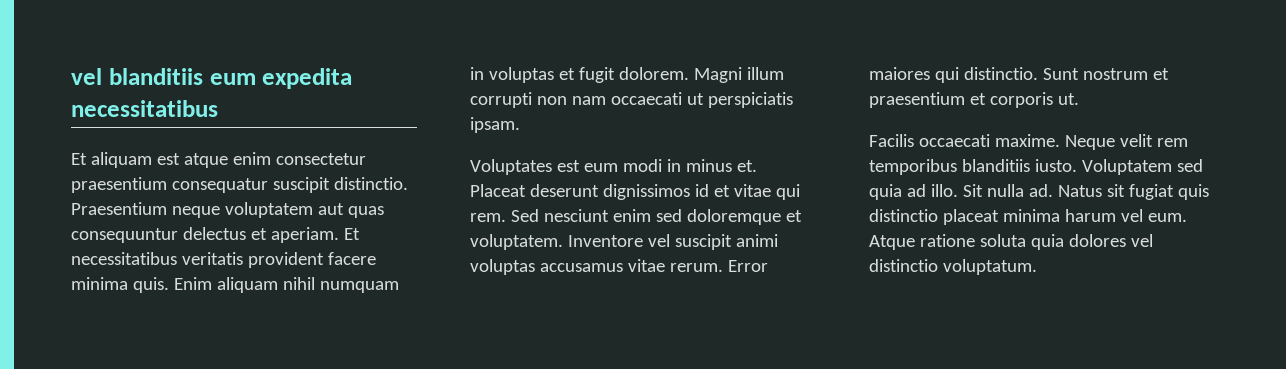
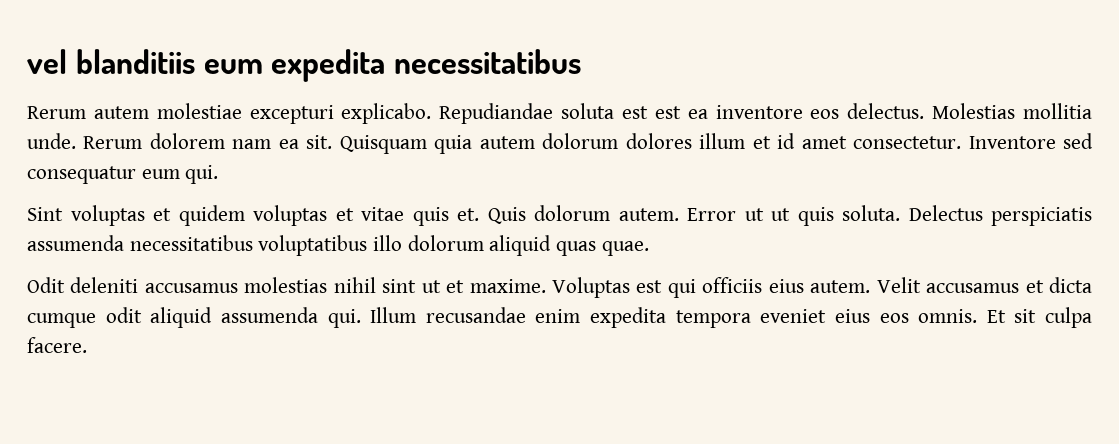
[71,152,366,168] [71,177,408,193] [71,202,384,218] [71,227,360,243] [71,252,376,268] [71,277,399,293] [470,67,784,83] [470,92,793,108] [470,117,520,133] [470,159,757,175] [470,184,800,200] [470,209,802,225] [470,234,778,250] [470,259,768,275] [869,67,1169,83] [869,92,1079,108] [869,134,1188,150] [869,159,1203,175] [869,184,1209,200] [869,209,1187,225] [869,234,1153,250] [869,259,1037,275] Et aliquam est atque enim consectetur praesentium consequatur suscipit distinctio. Praesentium neque voluptatem aut quas consequuntur delectus et aperiam. Et necessitatibus veritatis provident facere minima quis. Enim aliquam nihil numquam in voluptas et fugit dolorem. Magni illum corrupti non nam occaecati ut perspiciatis ipsam. // Voluptates est eum modi in minus et. Placeat deserunt dignissimos id et vitae qui rem. Sed nesciunt enim sed doloremque et voluptatem. Inventore vel suscipit animi voluptas accusamus vitae rerum. Error maiores qui distinctio. Sunt nostrum et praesentium et corporis ut. // Facilis occaecati maxime. Neque velit rem temporibus blanditiis iusto. Voluptatem sed quia ad illo. Sit nulla ad. Natus sit fugiat quis distinctio placeat minima harum vel eum. Atque ratione soluta quia dolores vel distinctio voluptatum. -> [27,103,1093,124] [27,133,1093,154] [27,165,219,184] [27,205,1092,226] [27,235,649,256] [27,277,1093,298] [27,307,1092,328] [27,337,87,353] Rerum autem molestiae excepturi explicabo. Repudiandae soluta est est ea inventore eos delectus. Molestias mollitia unde. Rerum dolorem nam ea sit. Quisquam quia autem dolorum dolores illum et id amet consectetur. Inventore sed consequatur eum qui. // Sint voluptas et quidem voluptas et vitae quis et. Quis dolorum autem. Error ut ut quis soluta. Delectus perspiciatis assumenda necessitatibus voluptatibus illo dolorum aliquid quas quae. // Odit deleniti accusamus molestias nihil sint ut et maxime. Voluptas est qui officiis eius autem. Velit accusamus et dicta cumque odit aliquid assumenda qui. Illum recusandae enim expedita tempora eveniet eius eos omnis. Et sit culpa facere.

